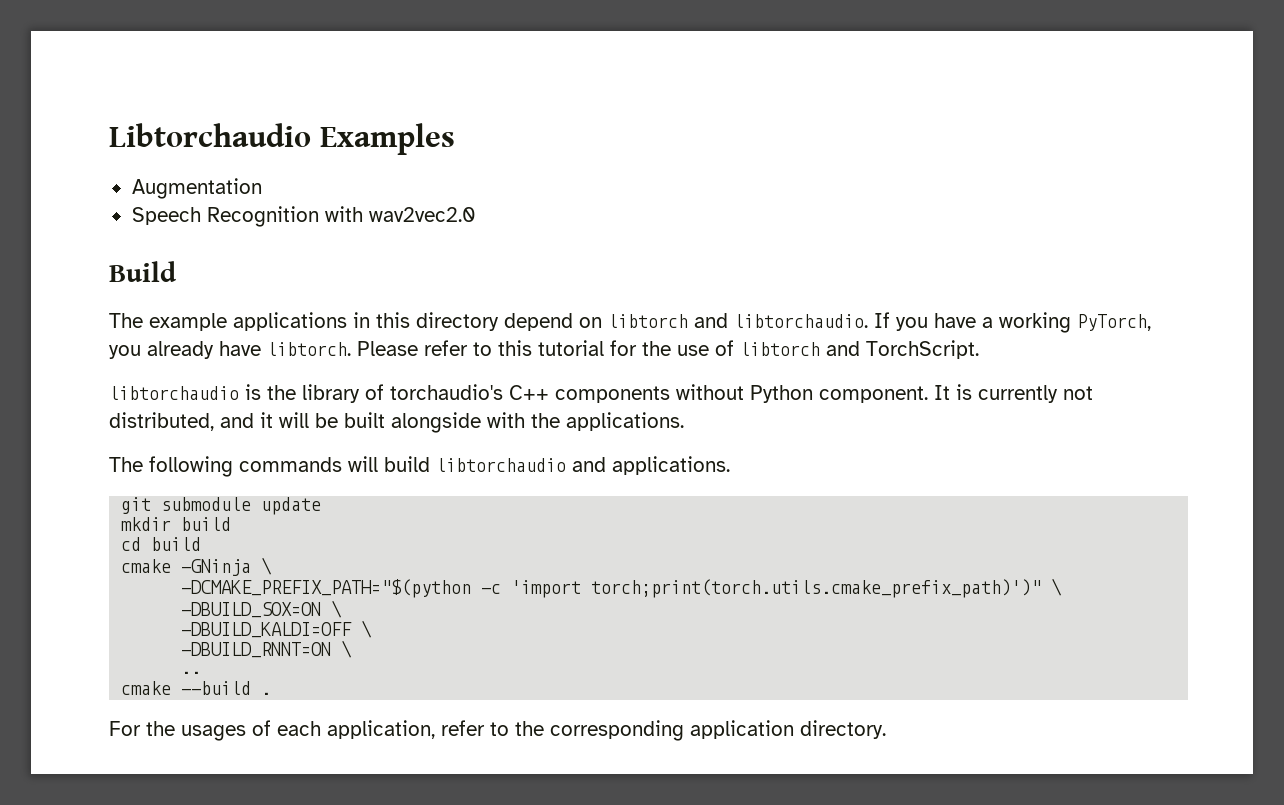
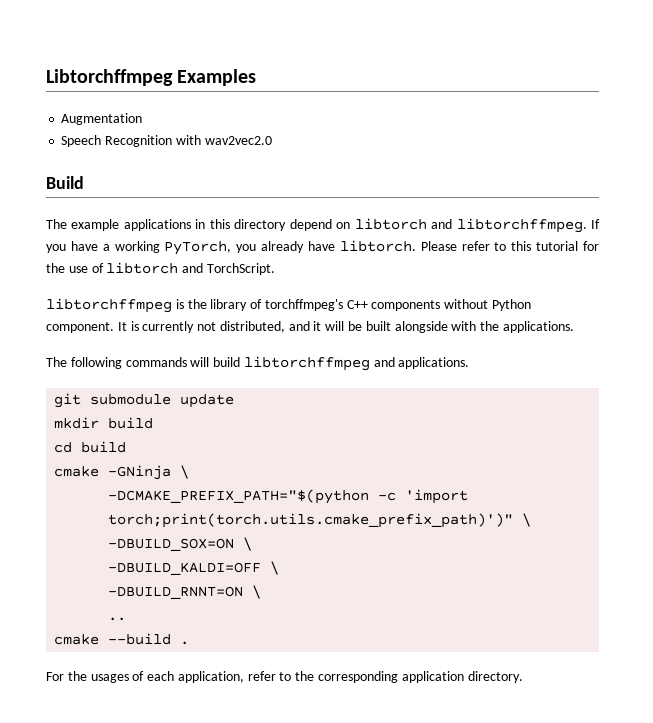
[109,123,311,147] Libtorchaudio -> [46,69,173,86] Libtorchffmpeg
[734,314,868,328] libtorchaudio. -> [456,218,587,233] libtorchffmpeg.
[109,386,239,400] libtorchaudio -> [46,298,172,313] libtorchffmpeg
[390,384,503,400] torchaudio's -> [264,299,343,311] torchffmpeg's
[436,458,566,472] libtorchaudio -> [243,356,370,371] libtorchffmpeg

